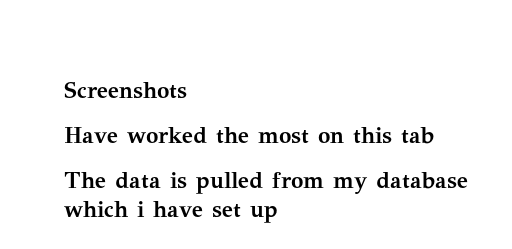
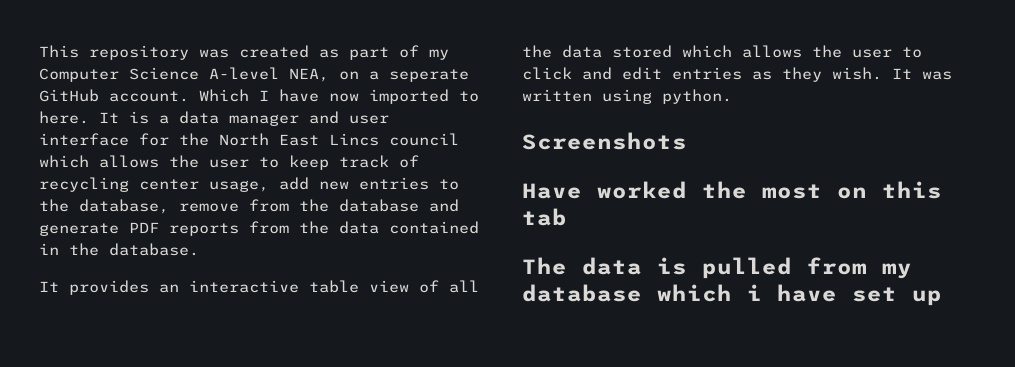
(64, 90) none -> [39,45,449,60] [39,67,469,82] [39,89,479,104] [39,111,389,126] [39,133,459,146] [39,155,419,170] [39,177,459,192] [39,199,459,214] [39,221,479,236] [39,243,199,256] [39,280,479,295] [522,45,922,58] [522,67,952,82] [522,89,732,104] This repository was created as part of my Computer Science A-level NEA, on a seperate GitHub account. Which I have now imported to here. It is a data manager and user interface for the North East Lincs council which allows the user to keep track of recycling center usage, add new entries to the database, remove from the database and generate PDF reports from the data contained in the database. // It provides an interactive table view of all the data stored which allows the user to click and edit entries as they wish. It was written using python. //

